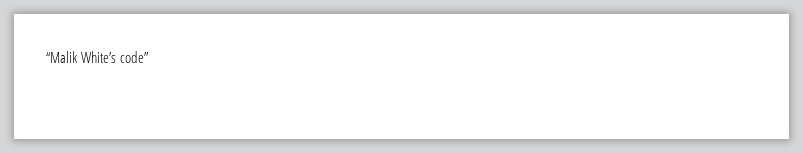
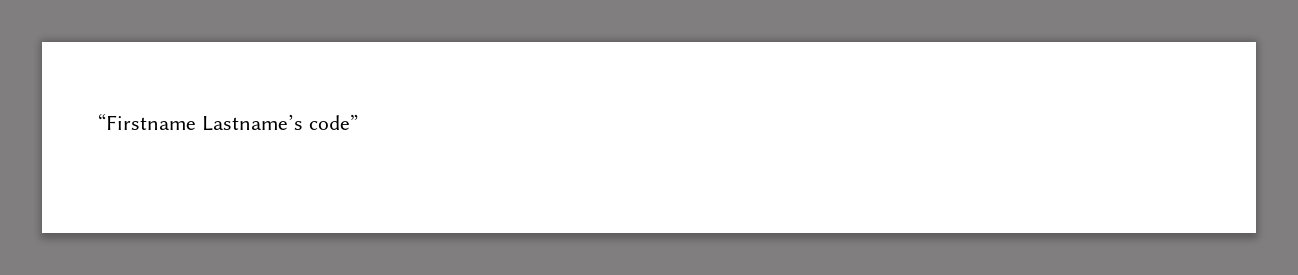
[46,51,117,63] “Malik White’s -> [98,113,303,131] “Firstname Lastname’s

